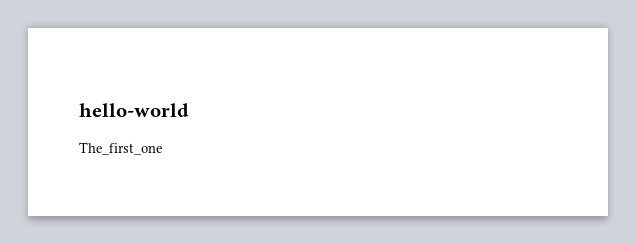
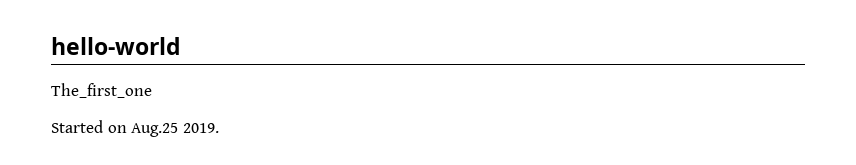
(162, 148) none -> [51,120,219,137] // Started on Aug.25 2019.

